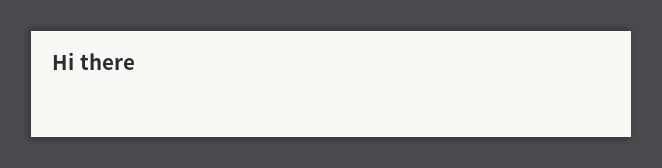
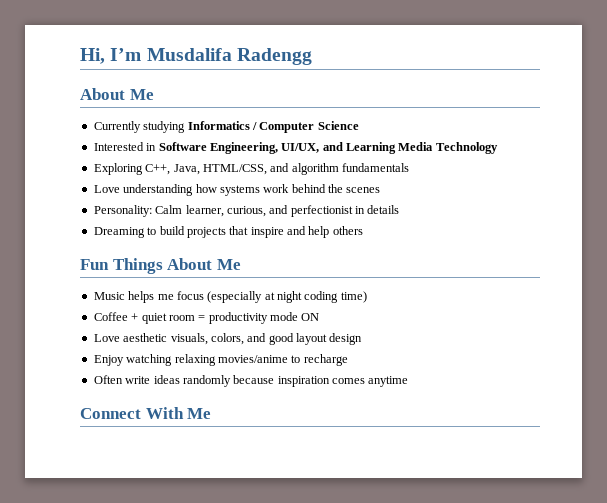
[52,52,135,70] Hi there -> [80,48,312,65] [80,88,154,100] [93,121,359,133] [93,142,498,154] [93,163,409,175] [93,184,381,196] [93,205,400,217] [93,226,363,238] [80,258,241,274] [93,291,367,303] [93,312,320,324] [93,333,363,345] [93,354,348,366] [93,375,409,387] [80,407,212,419] Hi, I’m Musdalifa Radengg // About Me // Currently studying Informatics / Computer Science // Interested in Software Engineering, UI/UX, and Learning Media Technology // Exploring C++, Java, HTML/CSS, and algorithm fundamentals // Love understanding how systems work behind the scenes // Personality: Calm learner, curious, and perfectionist in details // Dreaming to build projects that inspire and help others // Fun Things About Me // Music helps me focus (especially at night coding time) // Coffee + quiet room = productivity mode ON // Love aesthetic visuals, colors, and good layout design // Enjoy watching relaxing movies/anime to recharge // Often write ideas randomly because inspiration comes anytime // Connect With Me

